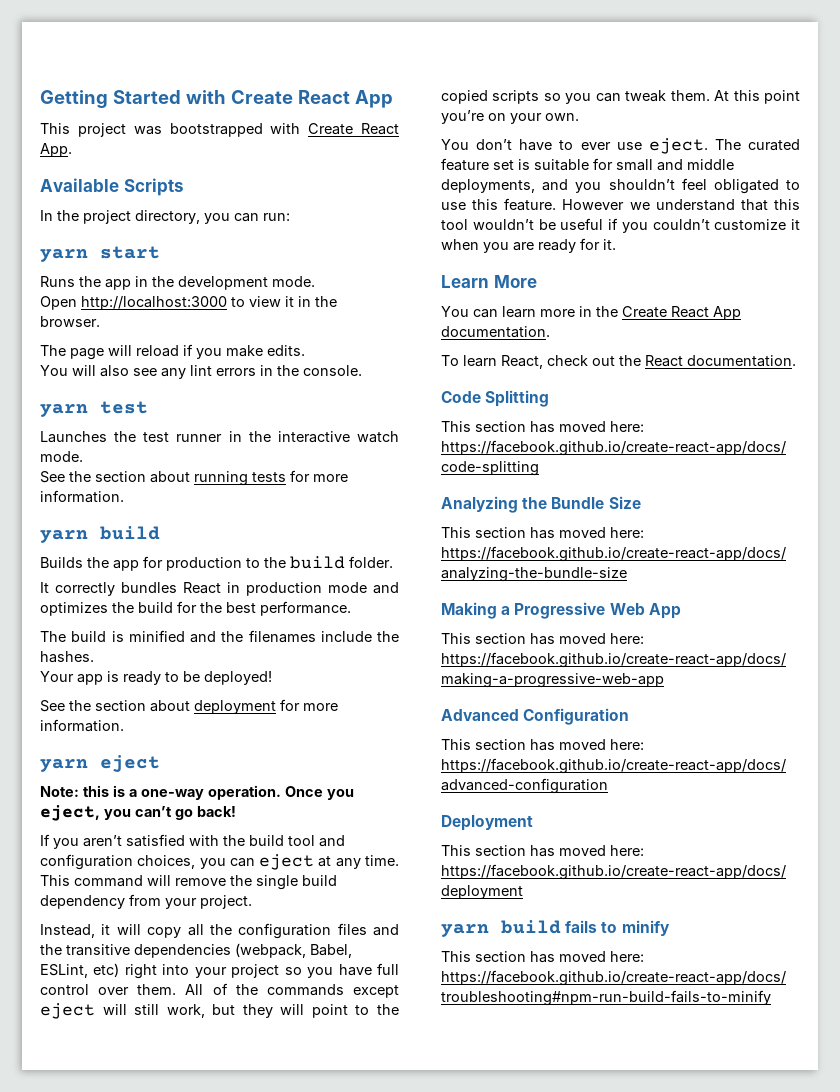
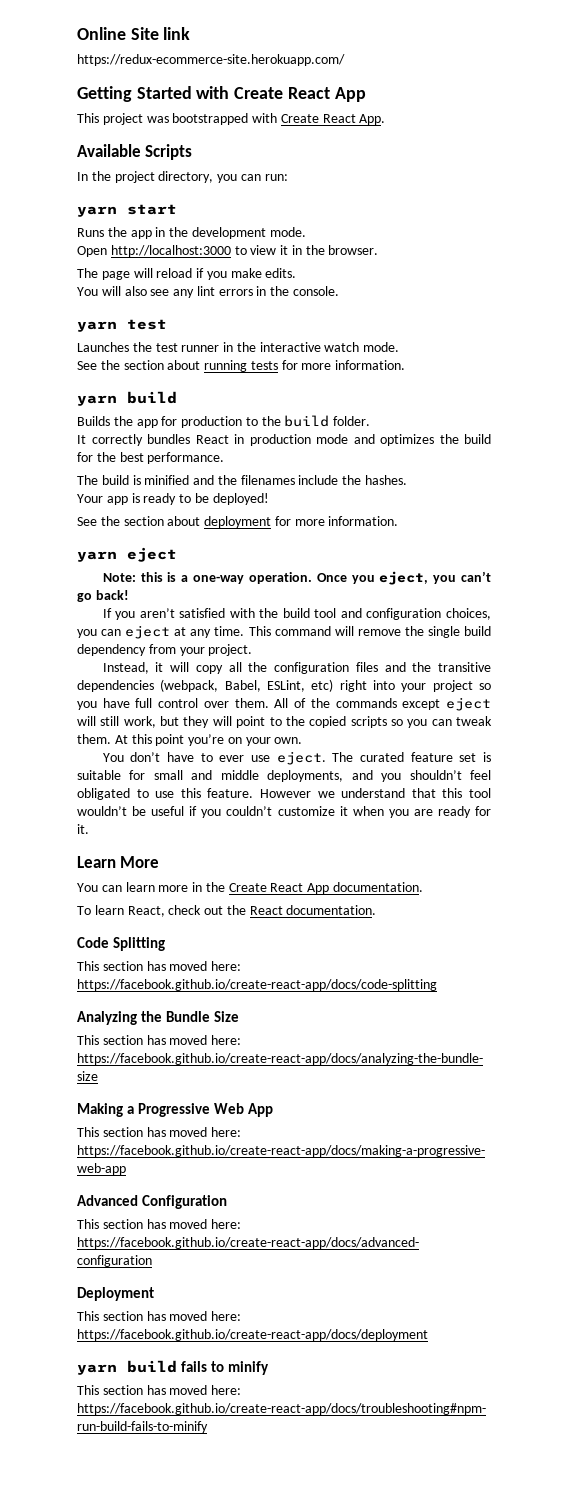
(40, 99) none -> [77,27,191,40] [77,54,345,66] Online Site link // https://redux-ecommerce-site.herokuapp.com/ //

